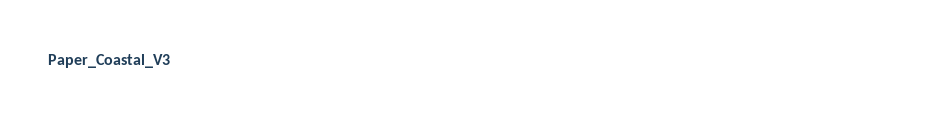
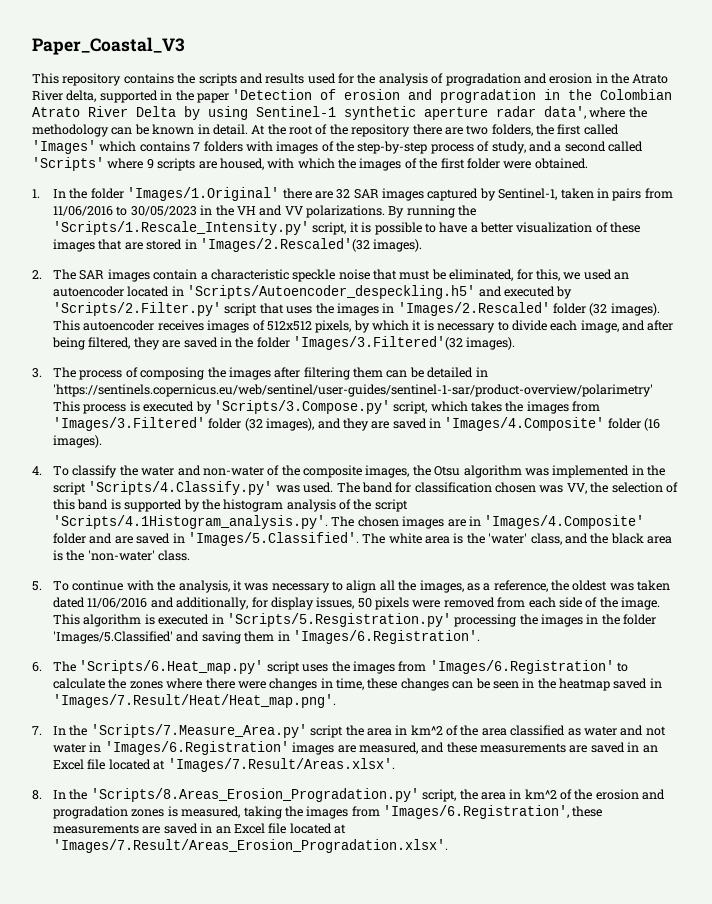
(170, 61) none -> [32,73,669,86] [32,89,673,103] [32,106,647,120] [32,124,619,137] [32,140,643,154] [32,157,588,171] [32,187,673,201] [53,205,477,218] [53,221,641,235] [53,238,423,252] [32,269,630,282] [53,285,573,299] [53,302,660,316] [53,320,674,333] [52,336,516,350] [32,367,488,380] [53,384,654,397] [53,400,601,414] [53,417,661,431] [53,435,103,448] [32,465,666,478] [53,481,678,495] [53,499,408,512] [53,515,645,529] [53,532,673,546] [53,550,191,561] [32,580,671,593] [53,597,661,610] [53,613,657,627] [53,630,480,644] [32,660,629,674] [53,678,662,691] [53,694,337,708] [32,724,666,738] [53,741,658,755] [53,758,395,772] [32,788,666,802] [53,805,603,819] [53,823,347,834] [53,839,449,853] // This repository contains the scripts and results used for the analysis of progradation and erosion in the Atrato River delta, supported in the paper 'Detection of erosion and progradation in the Colombian Atrato River Delta by using Sentinel-1 synthetic aperture radar data', where the methodology can be known in detail. At the root of the repository there are two folders, the first called 'Images' which contains 7 folders with images of the step-by-step process of study, and a second called 'Scripts' where 9 scripts are housed, with which the images of the first folder were obtained. // 1. In the folder 'Images/1.Original' there are 32 SAR images captured by Sentinel-1, taken in pairs from 11/06/2016 to 30/05/2023 in the VH and VV polarizations. By running the 'Scripts/1.Rescale_Intensity.py' script, it is possible to have a better visualization of these images that are stored in 'Images/2.Rescaled'(32 images). // 2. The SAR images contain a characteristic speckle noise that must be eliminated, for this, we used an autoencoder located in 'Scripts/Autoencoder_despeckling.h5' and executed by 'Scripts/2.Filter.py' script that uses the images in 'Images/2.Rescaled' folder (32 images). This autoencoder receives images of 512x512 pixels, by which it is necessary to divide each image, and after being filtered, they are saved in the folder 'Images/3.Filtered'(32 images). // 3. The process of composing the images after filtering them can be detailed in 'https://sentinels.copernicus.eu/web/sentinel/user-guides/sentinel-1-sar/product-overview/polarimetry' This process is executed by 'Scripts/3.Compose.py' script, which takes the images from 'Images/3.Filtered' folder (32 images), and they are saved in 'Images/4.Composite' folder (16 images). // 4. To classify the water and non-water of the composite images, the Otsu algorithm was implemented in the script 'Scripts/4.Classify.py' was used. The band for classification chosen was VV, the selection of this band is supported by the histogram analysis of the script 'Scripts/4.1Histogram_analysis.py'. The chosen images are in 'Images/4.Composite' folder and are saved in 'Images/5.Classified'. The white area is the 'water' class, and the black area is the 'non-water' class. // 5. To continue with the analysis, it was necessary to align all the images, as a reference, the oldest was taken dated 11/06/2016 and additionally, for display issues, 50 pixels were removed from each side of the image. This algorithm is executed in 'Scripts/5.Resgistration.py' processing the images in the folder 'Images/5.Classified' and saving them in 'Images/6.Registration'. // 6. The 'Scripts/6.Heat_map.py' script uses the images from 'Images/6.Registration' to calculate the zones where there were changes in time, these changes can be seen in the heatmap saved in 'Images/7.Result/Heat/Heat_map.png'. // 7. In the 'Scripts/7.Measure_Area.py' script the area in km^2 of the area classified as water and not water in 'Images/6.Registration' images are measured, and these measurements are saved in an Excel file located at 'Images/7.Result/Areas.xlsx'. // 8. In the 'Scripts/8.Areas_Erosion_Progradation.py' script, the area in km^2 of the erosion and progradation zones is measured, taking the images from 'Images/6.Registration', these measurements are saved in an Excel file located at 'Images/7.Result/Areas_Erosion_Progradation.xlsx'.

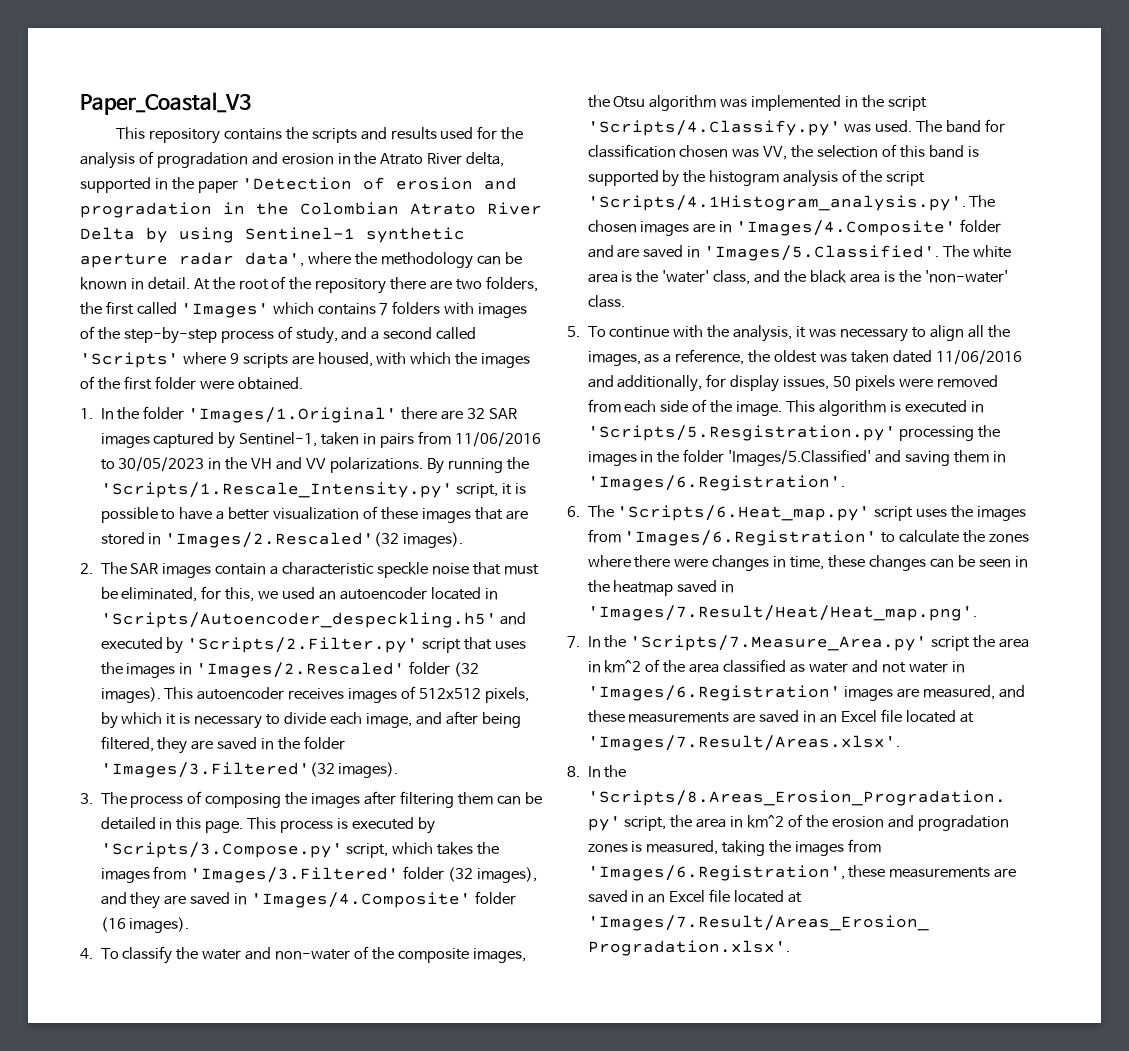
[53,384,654,397] 'https://sentinels.copernicus.eu/web/sentinel/user-guides/sentinel-1-sar/product-overview/polarimetry' -> [176,817,244,833] this page.

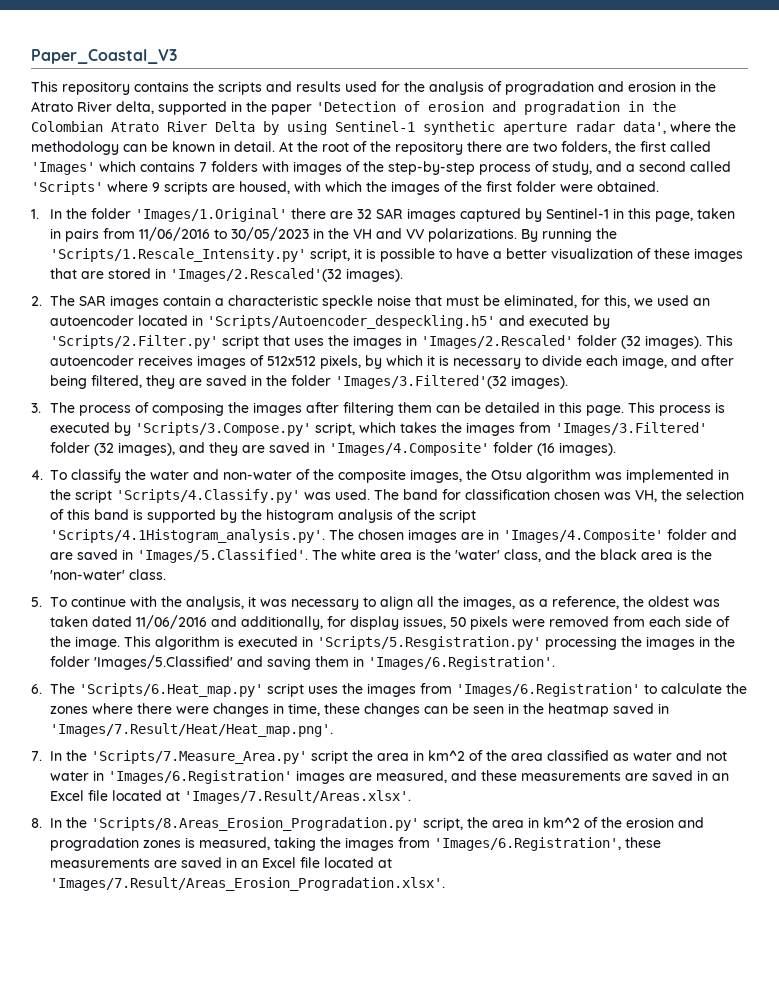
[239,432,318,447] Sentinel-1, -> [546,208,694,222] Sentinel-1 in this page,
[763,146,788,160] VV, -> [635,490,658,502] VH,

